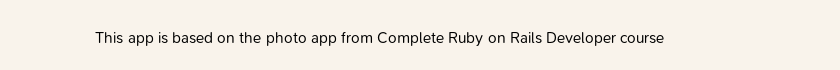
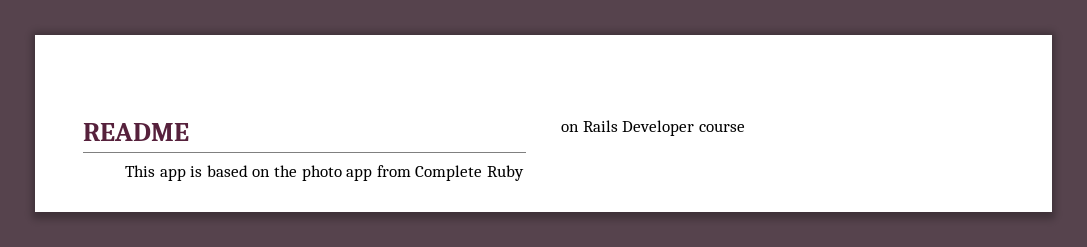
(95, 38) none -> [83,123,189,141] README //

